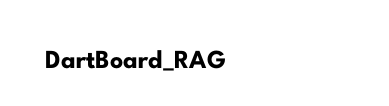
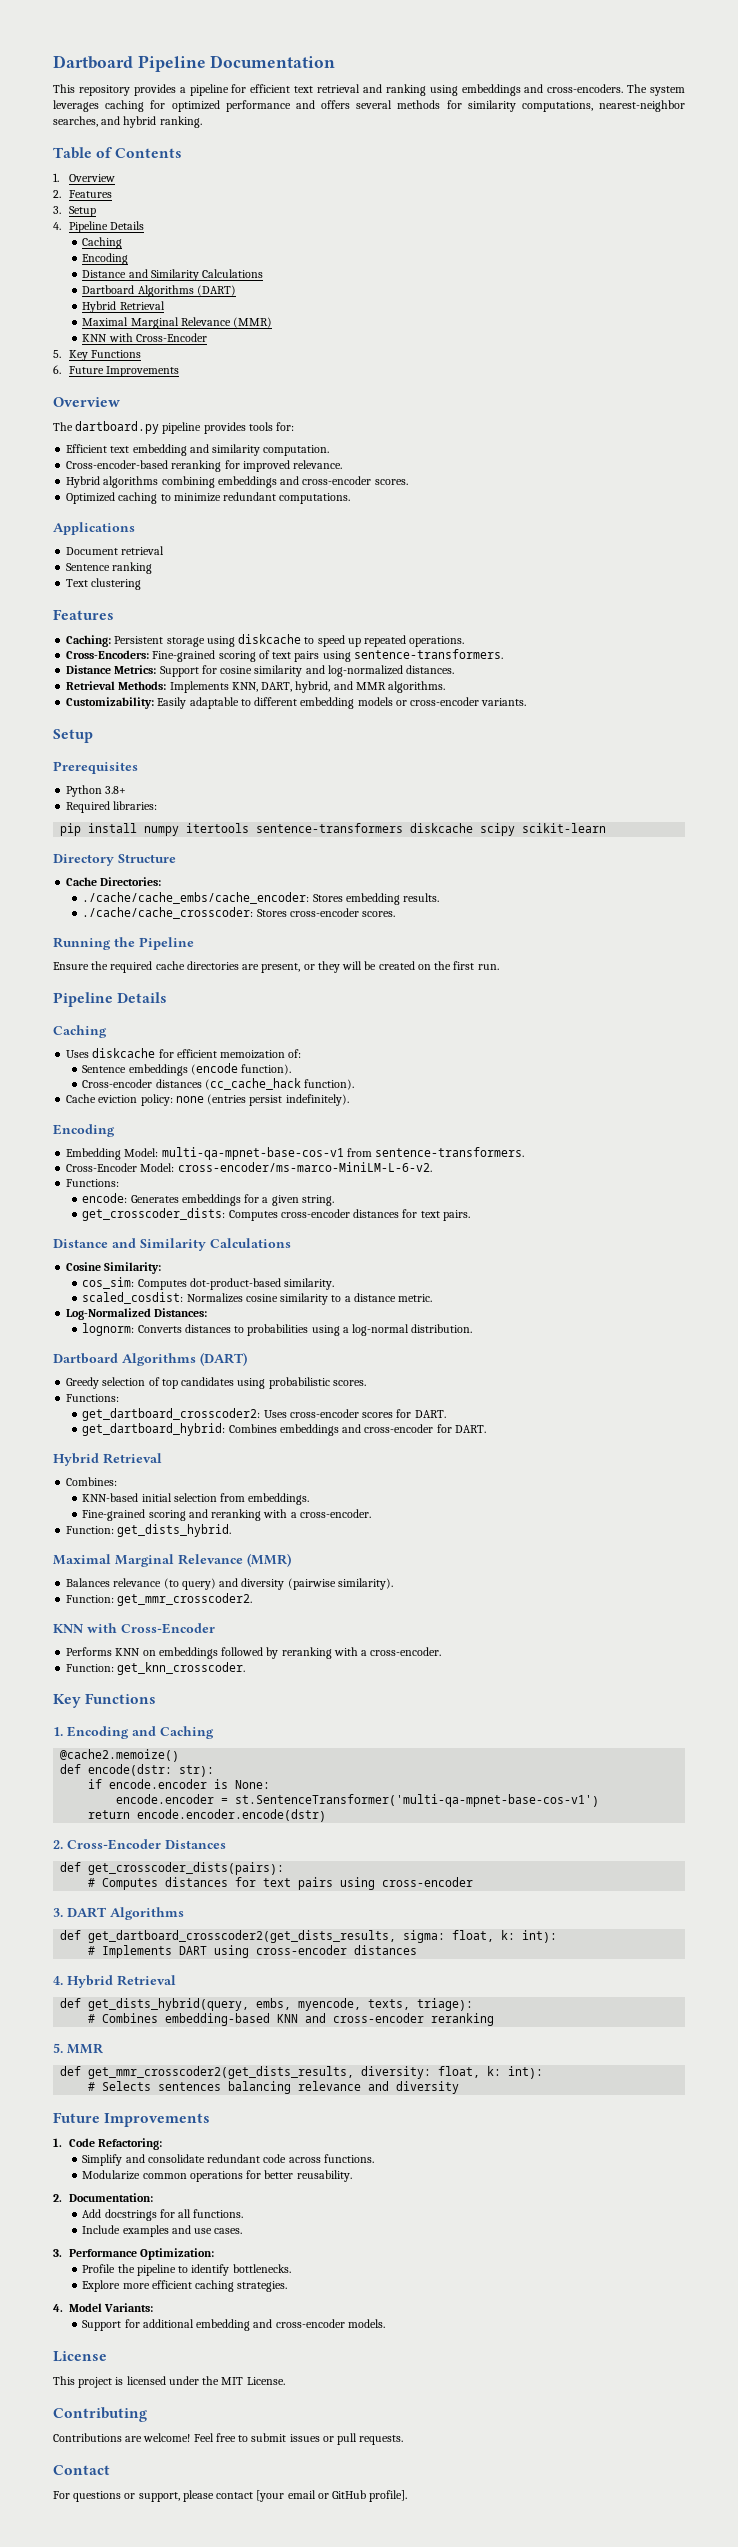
[45,50,226,71] DartBoard_RAG -> [53,55,336,72] [53,84,685,96] [53,100,686,112] [53,116,202,128] [53,147,183,159] [53,173,116,182] [53,190,113,198] [53,206,97,217] [53,221,145,233] [82,237,123,249] [82,253,129,265] [82,269,264,281] [82,285,236,297] [82,301,165,313] [82,317,273,329] [82,333,207,342] [53,350,142,361] [53,365,180,377] [53,397,120,407] [53,421,295,434] [66,444,330,456] [66,460,343,472] [66,476,408,488] [66,492,351,504] [53,522,135,535] [66,546,165,555] [66,562,153,574] [66,578,142,590] [53,609,114,620] [66,634,465,647] [66,649,503,662] [66,665,455,677] [66,681,446,693] [66,697,527,709] [53,729,93,743] [53,761,138,774] [66,785,127,797] [66,801,158,813] [60,823,607,836] [53,854,176,866] [66,877,162,886] [82,892,440,905] [82,907,396,919] [53,937,194,950] [53,961,499,973] [53,992,168,1007] [53,1025,107,1038] [66,1048,302,1059] [82,1063,292,1076] [82,1078,355,1090] [66,1094,349,1106] [53,1124,115,1137] [66,1147,525,1160] [66,1162,432,1172] [66,1179,120,1187] [82,1193,334,1206] [82,1208,470,1221] [53,1238,291,1251] [66,1262,162,1274] [82,1277,335,1290] [82,1292,433,1305] [66,1308,208,1320] [82,1323,473,1336] [53,1352,247,1366] [66,1377,366,1389] [66,1394,120,1402] [82,1408,446,1421] [82,1423,486,1436] [53,1453,162,1466] [66,1477,118,1486] [82,1493,310,1505] [82,1509,371,1521] [66,1524,232,1537] [53,1553,291,1567] [66,1578,393,1590] [66,1593,253,1606] [53,1623,215,1634] [66,1647,442,1659] [66,1662,246,1675] [53,1693,157,1708] [53,1726,214,1739] [60,1749,180,1762] [60,1764,215,1777] [88,1779,271,1789] [116,1794,600,1807] [88,1809,327,1822] [53,1839,226,1850] [60,1862,285,1875] [88,1877,474,1890] [53,1907,184,1920] [60,1930,558,1943] [88,1945,418,1958] [53,1975,176,1988] [60,1998,474,2011] [88,2013,495,2026] [53,2043,103,2054] [60,2066,544,2079] [88,2081,460,2094] [53,2112,211,2127] [53,2138,163,2150] [82,2154,374,2166] [82,2170,352,2182] [53,2193,154,2202] [82,2209,244,2221] [82,2225,243,2237] [53,2248,215,2260] [82,2264,291,2276] [82,2280,288,2292] [53,2303,154,2312] [82,2319,385,2331] [53,2351,107,2362] [53,2376,285,2388] [53,2407,147,2422] [53,2433,404,2445] [53,2465,110,2475] [53,2490,408,2502] Dartboard Pipeline Documentation // This repository provides a pipeline for efficient text retrieval and ranking using embeddings and cross-encoders. The system leverages caching for optimized performance and offers several methods for similarity computations, nearest-neighbor searches, and hybrid ranking. // Table of Contents // 1. Overview // 2. Features // 3. Setup // 4. Pipeline Details // Caching // Encoding // Distance and Similarity Calculations // Dartboard Algorithms (DART) // Hybrid Retrieval // Maximal Marginal Relevance (MMR) // KNN with Cross-Encoder // 5. Key Functions // 6. Future Improvements // Overview // The dartboard.py pipeline provides tools for: // Efficient text embedding and similarity computation. // Cross-encoder-based reranking for improved relevance. // Hybrid algorithms combining embeddings and cross-encoder scores. // Optimized caching to minimize redundant computations. // Applications // Document retrieval // Sentence ranking // Text clustering // Features // Caching: Persistent storage using diskcache to speed up repeated operations. // Cross-Encoders: Fine-grained scoring of text pairs using sentence-transformers. // Distance Metrics: Support for cosine similarity and log-normalized distances. // Retrieval Methods: Implements KNN, DART, hybrid, and MMR algorithms. // Customizability: Easily adaptable to different embedding models or cross-encoder variants. // Setup // Prerequisites // Python 3.8+ // Required libraries: // pip install numpy itertools sentence-transformers diskcache scipy scikit-learn // Directory Structure // Cache Directories: // ./cache/cache_embs/cache_encoder: Stores embedding results. // ./cache/cache_crosscoder: Stores cross-encoder scores. // Running the Pipeline // Ensure the required cache directories are present, or they will be created on the first run. // Pipeline Details // Caching // Uses diskcache for efficient memoization of: // Sentence embeddings (encode function). // Cross-encoder distances (cc_cache_hack function). // Cache eviction policy: none (entries persist indefinitely). // Encoding // Embedding Model: multi-qa-mpnet-base-cos-v1 from sentence-transformers. // Cross-Encoder Model: cross-encoder/ms-marco-MiniLM-L-6-v2. // Functions: // encode: Generates embeddings for a given string. // get_crosscoder_dists: Computes cross-encoder distances for text pairs. // Distance and Similarity Calculations // Cosine Similarity: // cos_sim: Computes dot-product-based similarity. // scaled_cosdist: Normalizes cosine similarity to a distance metric. // Log-Normalized Distances: // lognorm: Converts distances to probabilities using a log-normal distribution. // Dartboard Algorithms (DART) // Greedy selection of top candidates using probabilistic scores. // Functions: // get_dartboard_crosscoder2: Uses cross-encoder scores for DART. // get_dartboard_hybrid: Combines embeddings and cross-encoder for DART. // Hybrid Retrieval // Combines: // KNN-based initial selection from embeddings. // Fine-grained scoring and reranking with a cross-encoder. // Function: get_dists_hybrid. // Maximal Marginal Relevance (MMR) // Balances relevance (to query) and diversity (pairwise similarity). // Function: get_mmr_crosscoder2. // KNN with Cross-Encoder // Performs KNN on embeddings followed by reranking with a cross-encoder. // Function: get_knn_crosscoder. // Key Functions // 1. Encoding and Caching // @cache2.memoize() // def encode(dstr: str): // if encode.encoder is None: // encode.encoder = st.SentenceTransformer('multi-qa-mpnet-base-cos-v1') // return encode.encoder.encode(dstr) // 2. Cross-Encoder Distances // def get_crosscoder_dists(pairs): // # Computes distances for text pairs using cross-encoder // 3. DART Algorithms // def get_dartboard_crosscoder2(get_dists_results, sigma: float, k: int): // # Implements DART using cross-encoder distances // 4. Hybrid Retrieval // def get_dists_hybrid(query, embs, myencode, texts, triage): // # Combines embedding-based KNN and cross-encoder reranking // 5. MMR // def get_mmr_crosscoder2(get_dists_results, diversity: float, k: int): // # Selects sentences balancing relevance and diversity // Future Improvements // 1. Code Refactoring: // Simplify and consolidate redundant code across functions. // Modularize common operations for better reusability. // 2. Documentation: // Add docstrings for all functions. // Include examples and use cases. // 3. Performance Optimization: // Profile the pipeline to identify bottlenecks. // Explore more efficient caching strategies. // 4. Model Variants: // Support for additional embedding and cross-encoder models. // License // This project is licensed under the MIT License. // Contributing // Contributions are welcome! Feel free to submit issues or pull requests. // Contact // For questions or support, please contact [your email or GitHub profile].

